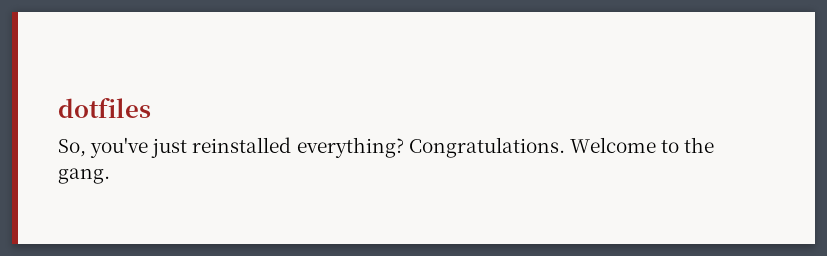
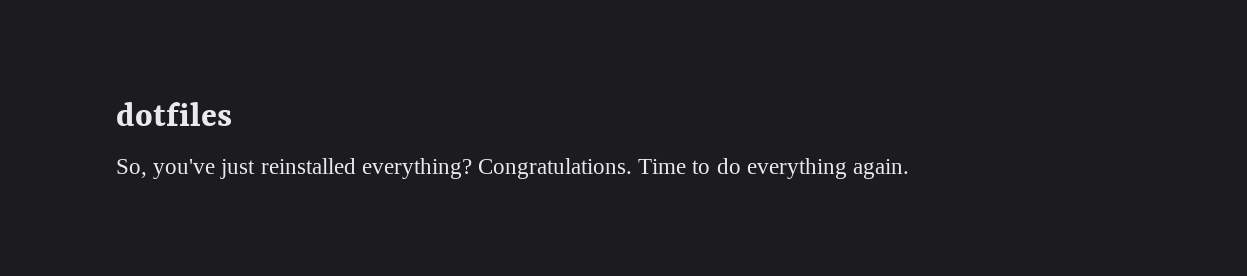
[569,137,715,153] [58,168,110,184] Welcome to the gang. -> [638,158,910,179] Time to do everything again.

